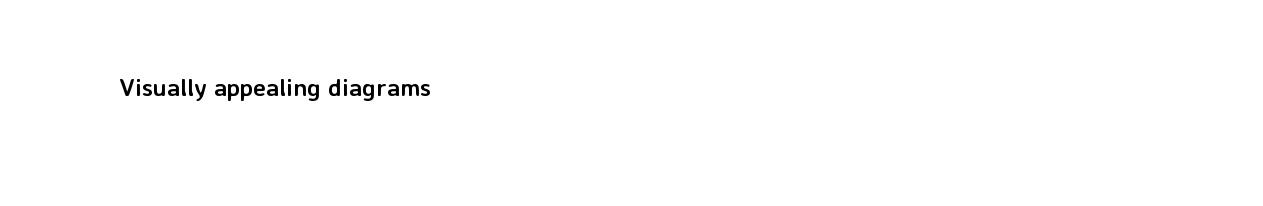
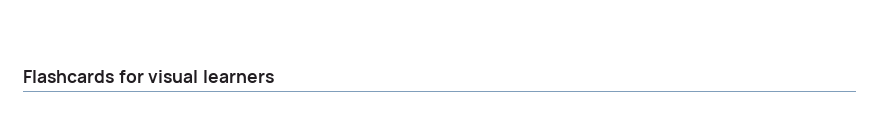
[119,79,431,101] Visually appealing diagrams -> [23,70,275,83] Flashcards for visual learners

